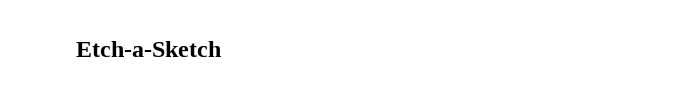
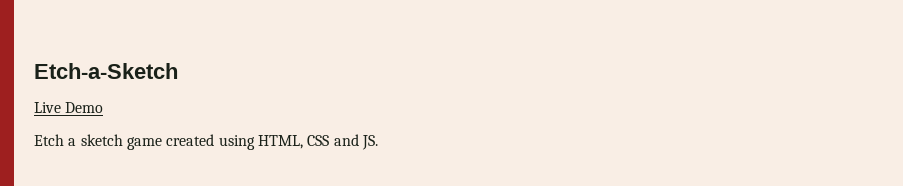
(221, 49) none -> [34,102,104,113] [34,134,378,150] // Live Demo // Etch a sketch game created using HTML, CSS and JS.

